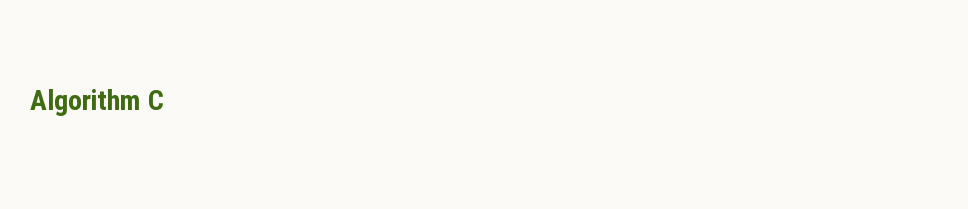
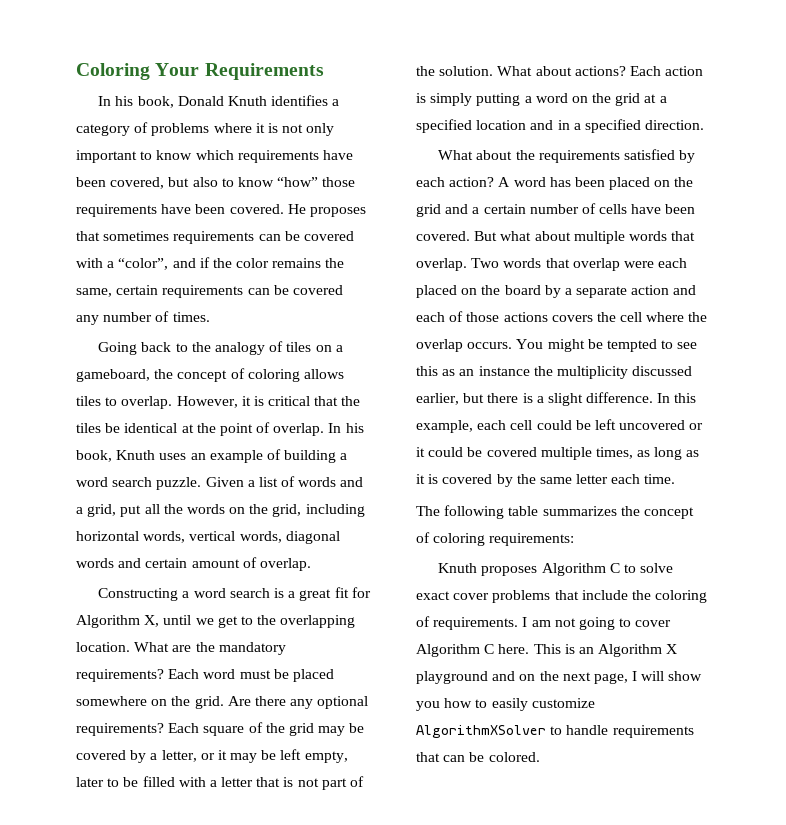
[30,89,164,116] Algorithm C -> [76,63,324,80] [98,95,340,108] [76,122,335,136] [76,150,353,163] [76,177,356,189] [76,204,366,217] [76,231,354,244] [76,257,345,270] [76,285,343,298] [76,311,210,325] [98,341,343,355] [76,368,344,382] [76,396,361,409] [76,422,364,436] [76,449,348,463] [76,476,364,490] [76,504,365,517] [76,531,340,544] [76,557,311,571] [98,587,371,601] [76,615,356,628] [76,642,286,655] [76,669,334,682] [76,696,369,709] [76,722,365,736] [76,749,348,763] [76,776,365,790] [416,66,704,76] [416,93,667,106] [416,119,705,133] [438,149,696,163] [416,177,694,190] [416,203,696,217] [416,231,696,244] [416,258,688,271] [416,285,697,298] [416,311,708,322] [416,339,698,352] [416,366,693,379] [416,392,697,406] [416,419,704,433] [416,447,700,460] [416,474,676,487] [416,505,694,519] [416,532,575,546] [438,563,674,576] [416,590,708,603] [416,616,672,630] [416,644,678,657] [416,671,703,684] [416,698,595,711] [416,725,694,738] [416,752,540,762] Coloring Your Requirements // In his book, Donald Knuth identifies a category of problems where it is not only important to know which requirements have been covered, but also to know “how” those requirements have been covered. He proposes that sometimes requirements can be covered with a “color”, and if the color remains the same, certain requirements can be covered any number of times. // Going back to the analogy of tiles on a gameboard, the concept of coloring allows tiles to overlap. However, it is critical that the tiles be identical at the point of overlap. In his book, Knuth uses an example of building a word search puzzle. Given a list of words and a grid, put all the words on the grid, including horizontal words, vertical words, diagonal words and certain amount of overlap. // Constructing a word search is a great fit for Algorithm X, until we get to the overlapping location. What are the mandatory requirements? Each word must be placed somewhere on the grid. Are there any optional requirements? Each square of the grid may be covered by a letter, or it may be left empty, later to be filled with a letter that is not part of the solution. What about actions? Each action is simply putting a word on the grid at a specified location and in a specified direction. // What about the requirements satisfied by each action? A word has been placed on the grid and a certain number of cells have been covered. But what about multiple words that overlap. Two words that overlap were each placed on the board by a separate action and each of those actions covers the cell where the overlap occurs. You might be tempted to see this as an instance the multiplicity discussed earlier, but there is a slight difference. In this example, each cell could be left uncovered or it could be covered multiple times, as long as it is covered by the same letter each time. // The following table summarizes the concept of coloring requirements: // Knuth proposes Algorithm C to solve exact cover problems that include the coloring of requirements. I am not going to cover Algorithm C here. This is an Algorithm X playground and on the next page, I will show you how to easily customize AlgorithmXSolver to handle requirements that can be colored.

